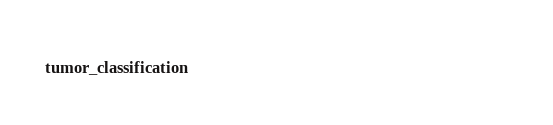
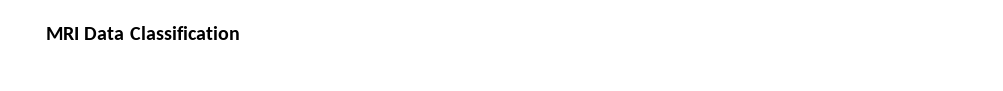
[45,61,188,75] tumor_classification -> [46,26,240,40] MRI Data Classification

